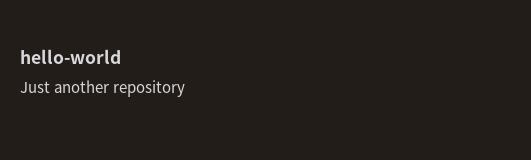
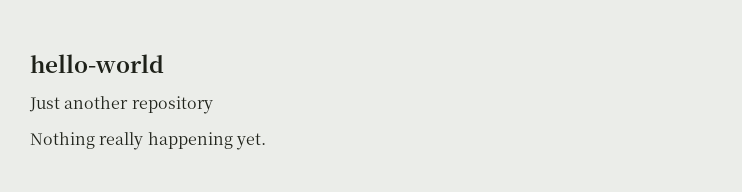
(186, 88) none -> [30,132,266,150] // Nothing really happening yet.

